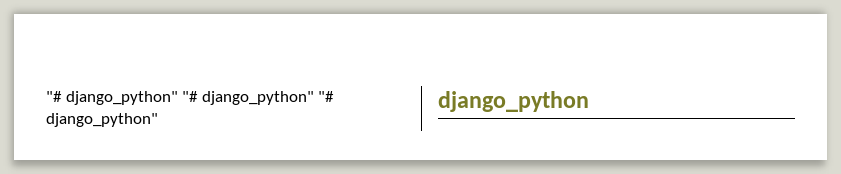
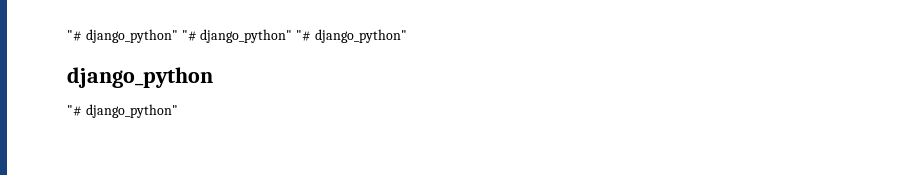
(589, 101) none -> [67,104,178,118] // "# django_python"

